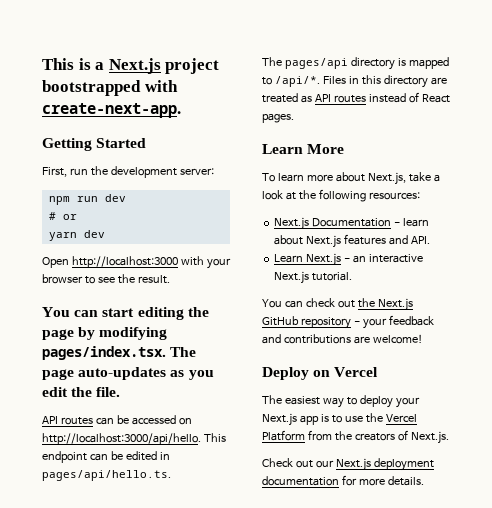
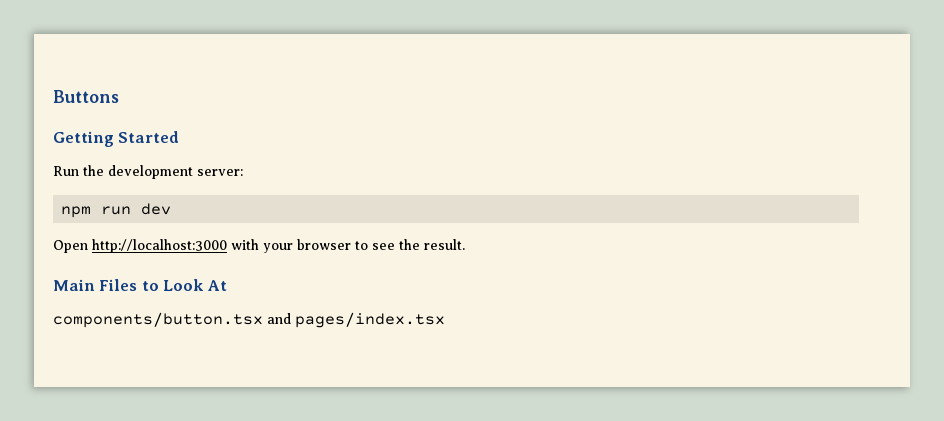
[42,58,220,74] [42,80,178,96] [42,103,181,118] This is a Next.js project bootstrapped with create-next-app. -> [53,90,119,103] Buttons
[42,167,88,177] First, run -> [53,166,79,176] Run
[48,212,77,220] [48,230,105,241] // # or // yarn dev -> (172, 209) none
[42,307,209,320] [42,327,168,340] [42,346,197,360] [42,367,214,380] [42,387,121,397] [42,415,192,425] [42,433,226,445] [42,451,170,463] [42,470,171,481] [262,57,449,70] [262,75,447,88] [262,92,450,103] [262,113,294,123] [262,144,345,154] [262,172,440,185] [262,189,420,202] [274,217,430,230] [274,234,430,248] [274,253,423,266] [274,271,353,284] [262,298,413,311] [262,315,434,329] [262,334,423,344] [262,367,379,380] [262,395,420,408] [262,413,417,426] [262,430,449,444] [262,458,434,471] [262,475,424,486] You can start editing the page by modifying pages/index.tsx. The page auto-updates as you edit the file. // API routes can be accessed on http://localhost:3000/api/hello. This endpoint can be edited in pages/api/hello.ts. // The pages/api directory is mapped to /api/*. Files in this directory are treated as API routes instead of React pages. // Learn More // To learn more about Next.js, take a look at the following resources: // Next.js Documentation - learn about Next.js features and API. // Learn Next.js - an interactive Next.js tutorial. // You can check out the Next.js GitHub repository - your feedback and contributions are welcome! // Deploy on Vercel // The easiest way to deploy your Next.js app is to use the Vercel Platform from the creators of Next.js. // Check out our Next.js deployment documentation for more details. -> [53,279,227,291] [53,312,445,328] Main Files to Look At // components/button.tsx and pages/index.tsx

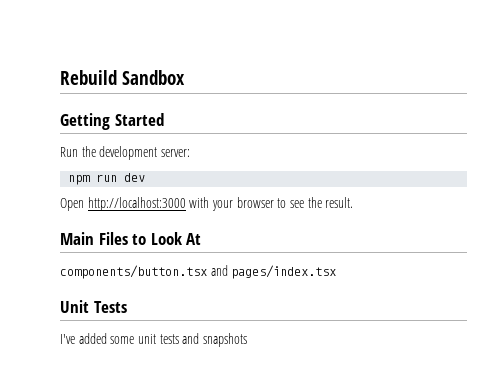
[53,90,119,103] Buttons -> [60,70,186,85] Rebuild Sandbox
(445, 320) none -> [60,300,127,313] [60,333,247,347] // Unit Tests // I've added some unit tests and snapshots

